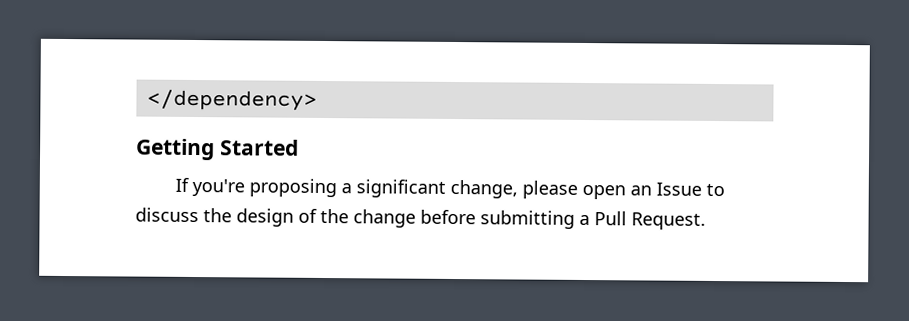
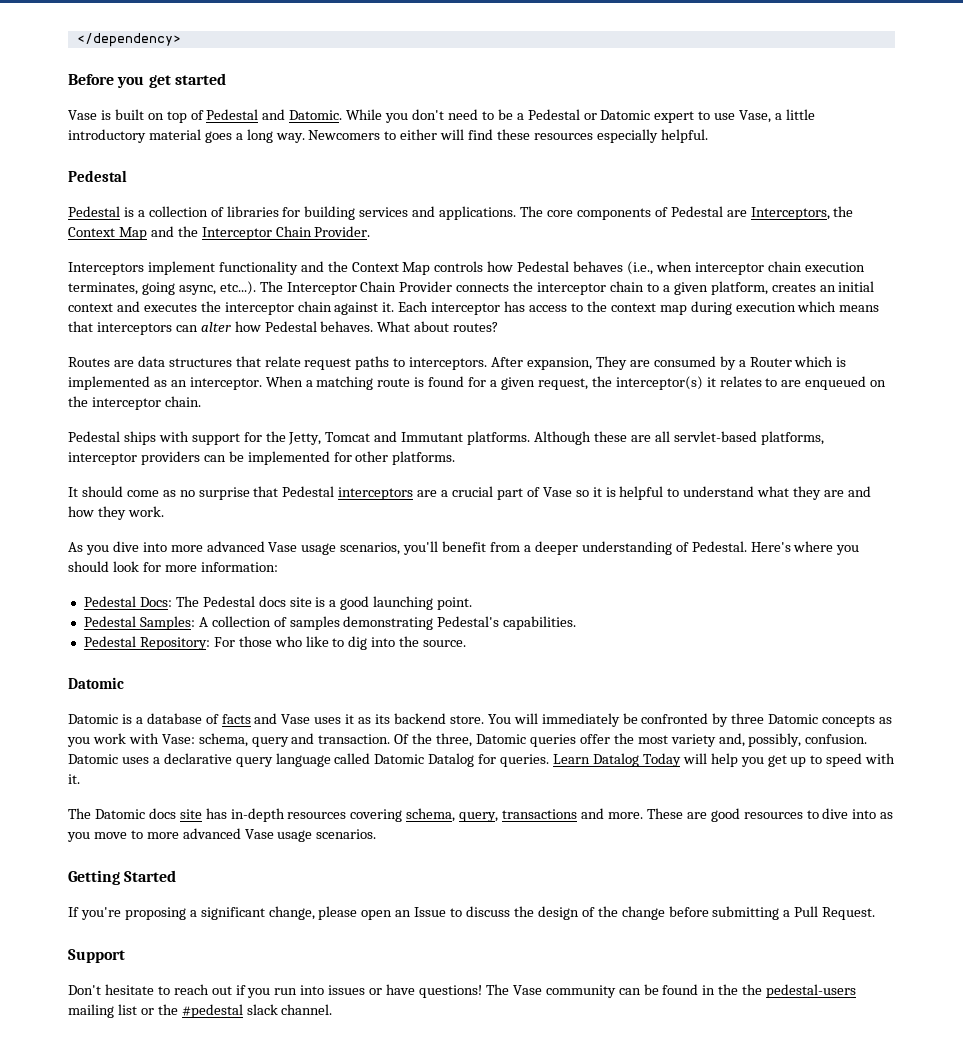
(317, 100) none -> [68,73,226,88] [68,109,815,123] [68,129,708,143] [68,170,127,182] [68,206,854,220] [68,226,371,240] [68,261,865,275] [68,281,875,295] [68,301,880,315] [68,321,499,335] [68,356,847,370] [68,376,887,390] [68,396,201,410] [68,431,824,445] [68,451,456,465] [68,486,871,500] [68,506,164,520] [68,541,860,555] [68,561,278,572] [83,596,473,610] [83,616,577,630] [83,636,467,650] [68,677,124,689] [68,713,893,727] [67,733,868,747] [68,753,896,767] [68,774,80,784] [68,808,894,822] [67,828,377,842] // Before you get started // Vase is built on top of Pedestal and Datomic. While you don't need to be a Pedestal or Datomic expert to use Vase, a little introductory material goes a long way. Newcomers to either will find these resources especially helpful. // Pedestal // Pedestal is a collection of libraries for building services and applications. The core components of Pedestal are Interceptors, the Context Map and the Interceptor Chain Provider. // Interceptors implement functionality and the Context Map controls how Pedestal behaves (i.e., when interceptor chain execution terminates, going async, etc...). The Interceptor Chain Provider connects the interceptor chain to a given platform, creates an initial context and executes the interceptor chain against it. Each interceptor has access to the context map during execution which means that interceptors can alter how Pedestal behaves. What about routes? // Routes are data structures that relate request paths to interceptors. After expansion, They are consumed by a Router which is implemented as an interceptor. When a matching route is found for a given request, the interceptor(s) it relates to are enqueued on the interceptor chain. // Pedestal ships with support for the Jetty, Tomcat and Immutant platforms. Although these are all servlet-based platforms, interceptor providers can be implemented for other platforms. // It should come as no surprise that Pedestal interceptors are a crucial part of Vase so it is helpful to understand what they are and how they work. // As you dive into more advanced Vase usage scenarios, you'll benefit from a deeper understanding of Pedestal. Here's where you should look for more information: // Pedestal Docs: The Pedestal docs site is a good launching point. // Pedestal Samples: A collection of samples demonstrating Pedestal's capabilities. // Pedestal Repository: For those who like to dig into the source. // Datomic // Datomic is a database of facts and Vase uses it as its backend store. You will immediately be confronted by three Datomic concepts as you work with Vase: schema, query and transaction. Of the three, Datomic queries offer the most variety and, possibly, confusion. Datomic uses a declarative query language called Datomic Datalog for queries. Learn Datalog Today will help you get up to speed with it. // The Datomic docs site has in-depth resources covering schema, query, transactions and more. These are good resources to dive into as you move to more advanced Vase usage scenarios.
(706, 221) none -> [68,949,125,963] [68,984,857,998] [68,1004,333,1018] // Support // Don't hesitate to reach out if you run into issues or have questions! The Vase community can be found in the the pedestal-users mailing list or the #pedestal slack channel.

